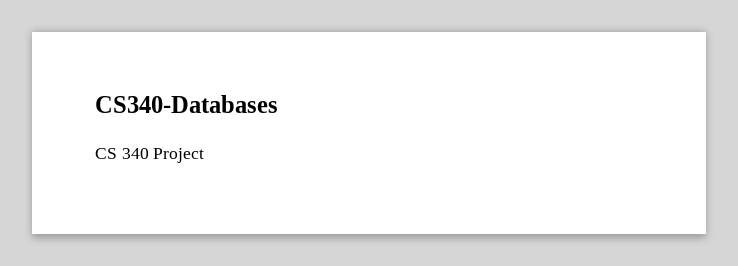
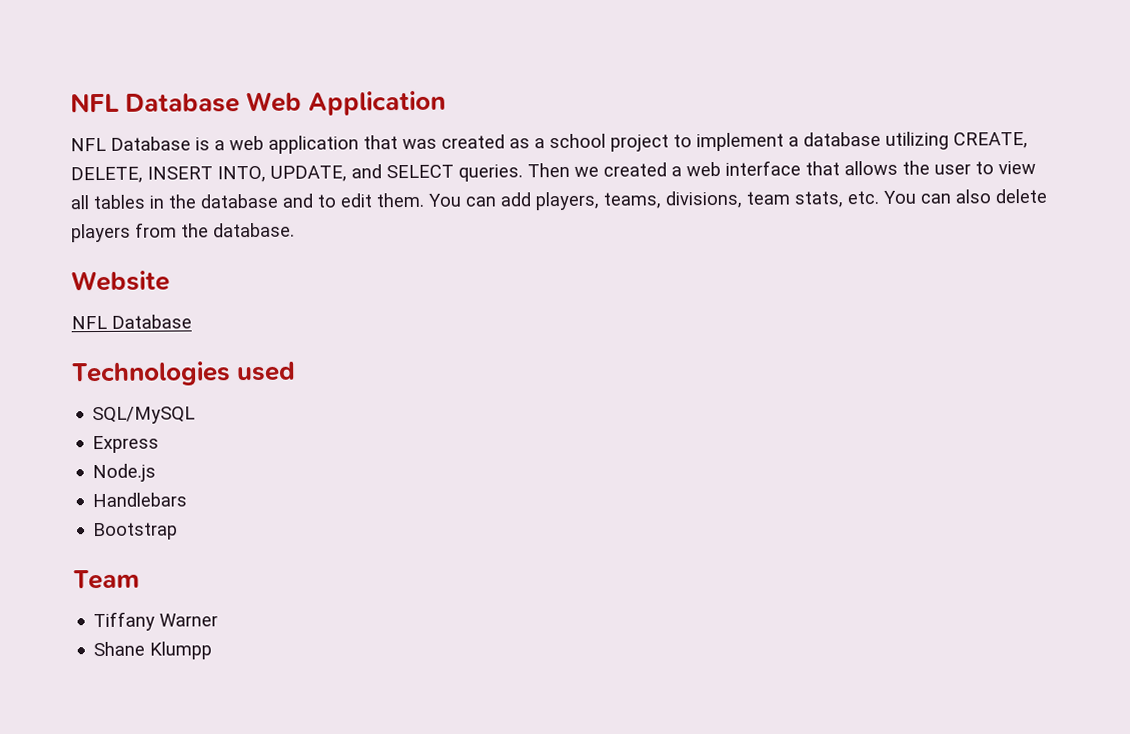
[95,95,278,113] [95,148,205,163] CS340-Databases // CS 340 Project -> [70,90,447,116] [70,131,1028,154] [70,160,1036,184] [70,188,1047,211] [71,222,295,243] [71,270,170,292] [71,314,192,330] [71,361,297,387] [92,406,196,425] [92,435,160,454] [92,463,157,483] [92,492,188,508] [92,522,179,541] [73,569,140,590] [93,611,219,632] [93,641,213,660] NFL Database Web Application // NFL Database is a web application that was created as a school project to implement a database utilizing CREATE, DELETE, INSERT INTO, UPDATE, and SELECT queries. Then we created a web interface that allows the user to view all tables in the database and to edit them. You can add players, teams, divisions, team stats, etc. You can also delete players from the database. // Website // NFL Database // Technologies used // SQL/MySQL // Express // Node.js // Handlebars // Bootstrap // Team // Tiffany Warner // Shane Klumpp

